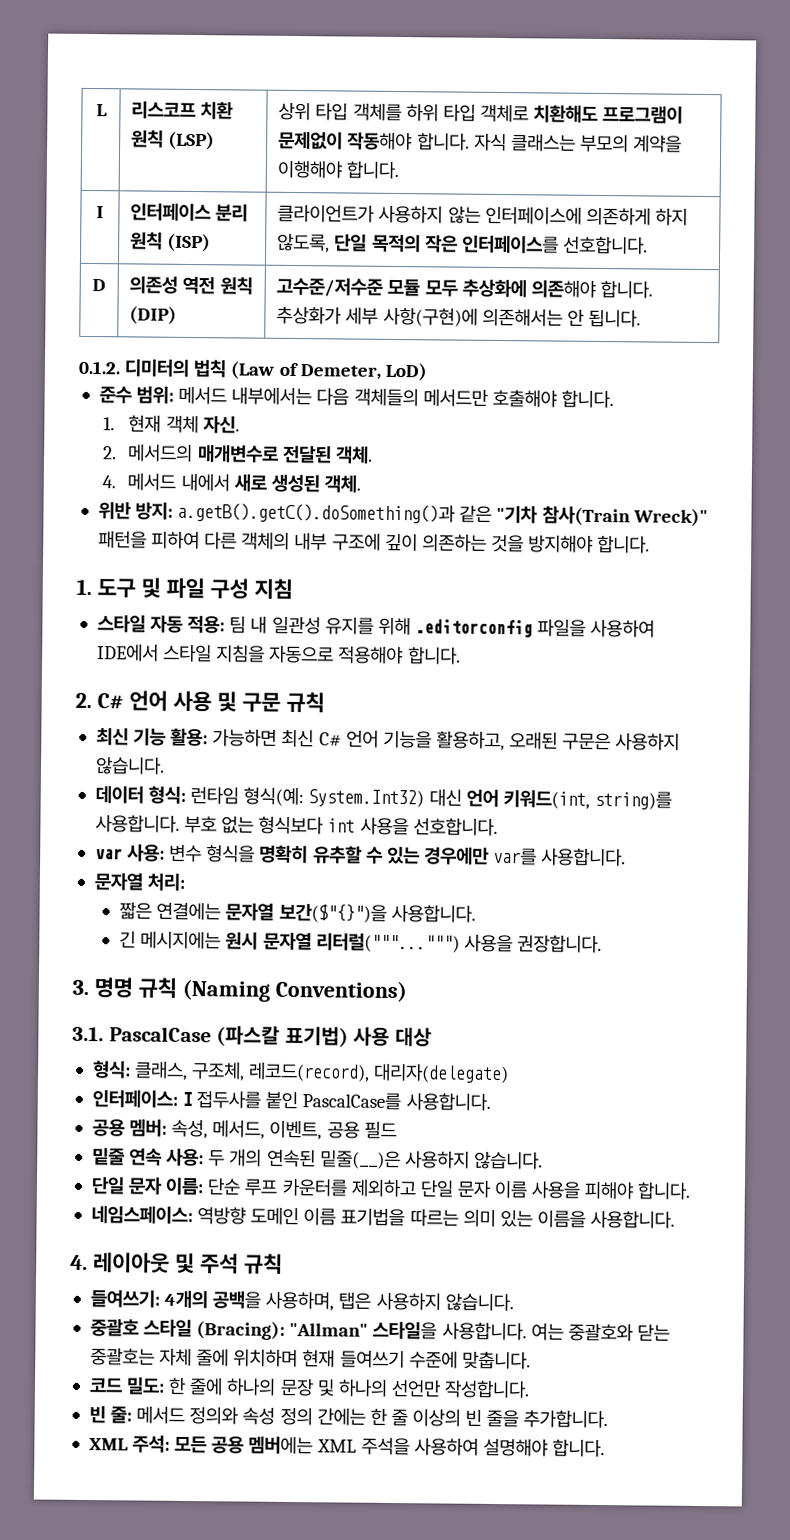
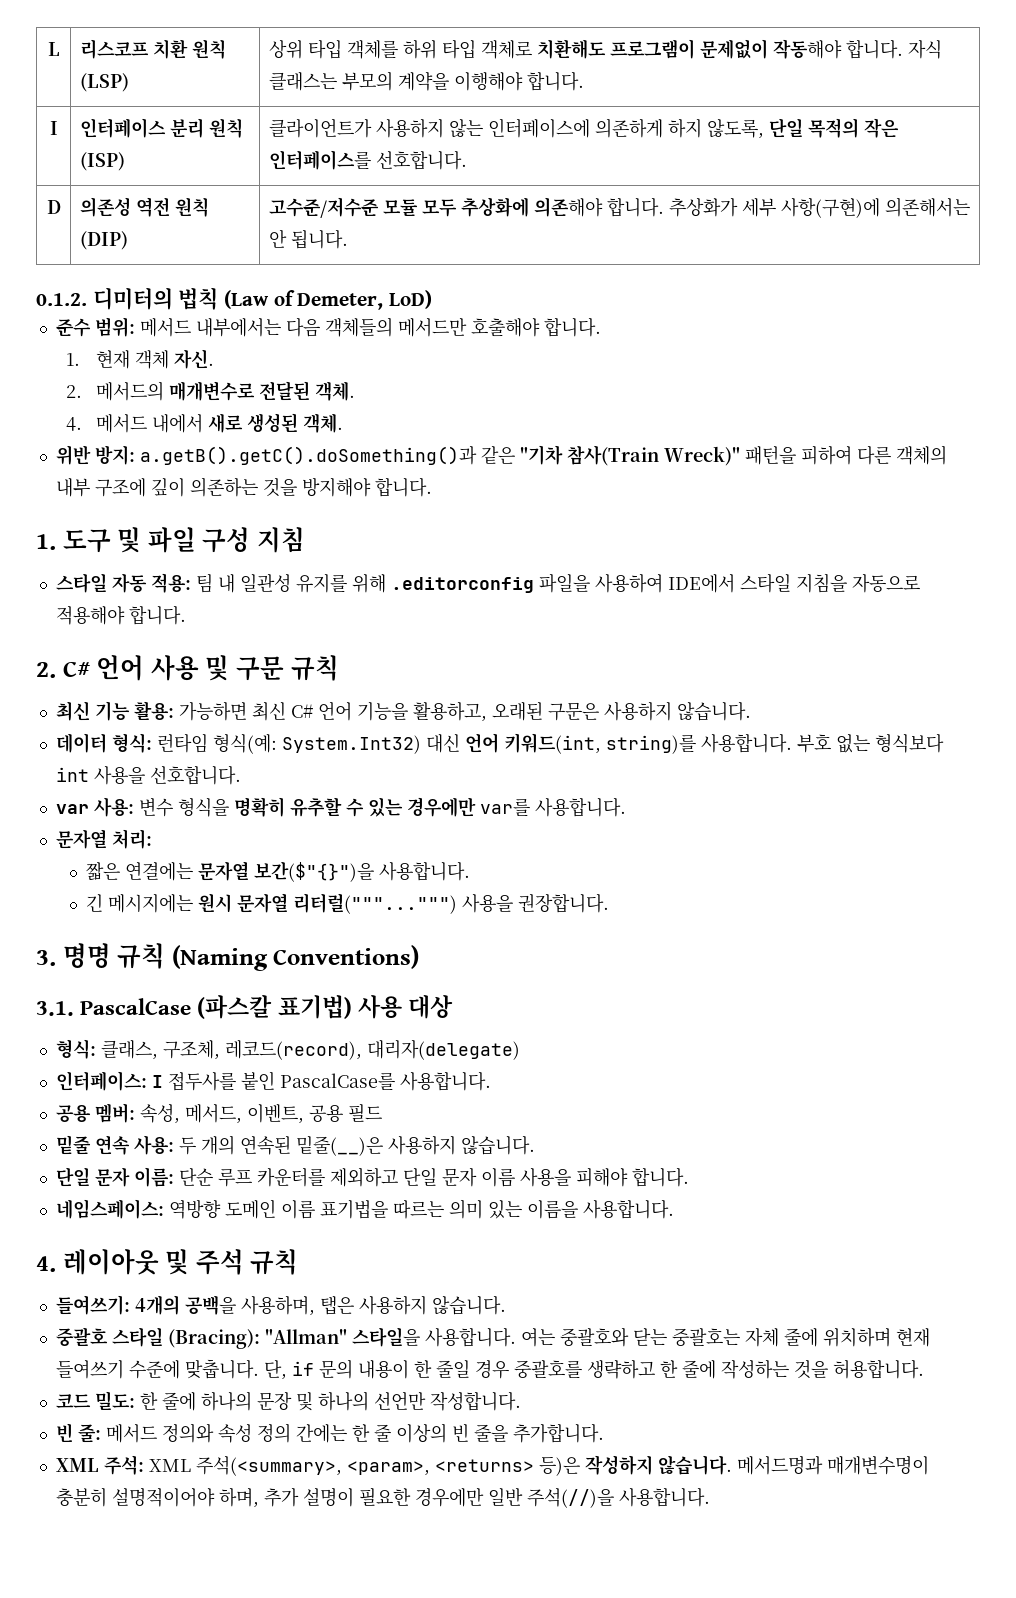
(531, 1360) none -> [263,1359,924,1380] 단, if 문의 내용이 한 줄일 경우 중괄호를 생략하고 한 줄에 작성하는 것을 허용합니다.
[174,1435,606,1458] 모든 공용 멤버에는 XML 주석을 사용하여 설명해야 합니다. -> [148,1455,929,1476] [55,1487,710,1508] XML 주석(<summary>, <param>, <returns> 등)은 작성하지 않습니다. 메서드명과 매개변수명이 충분히 설명적이어야 하며, 추가 설명이 필요한 경우에만 일반 주석(//)을 사용합니다.

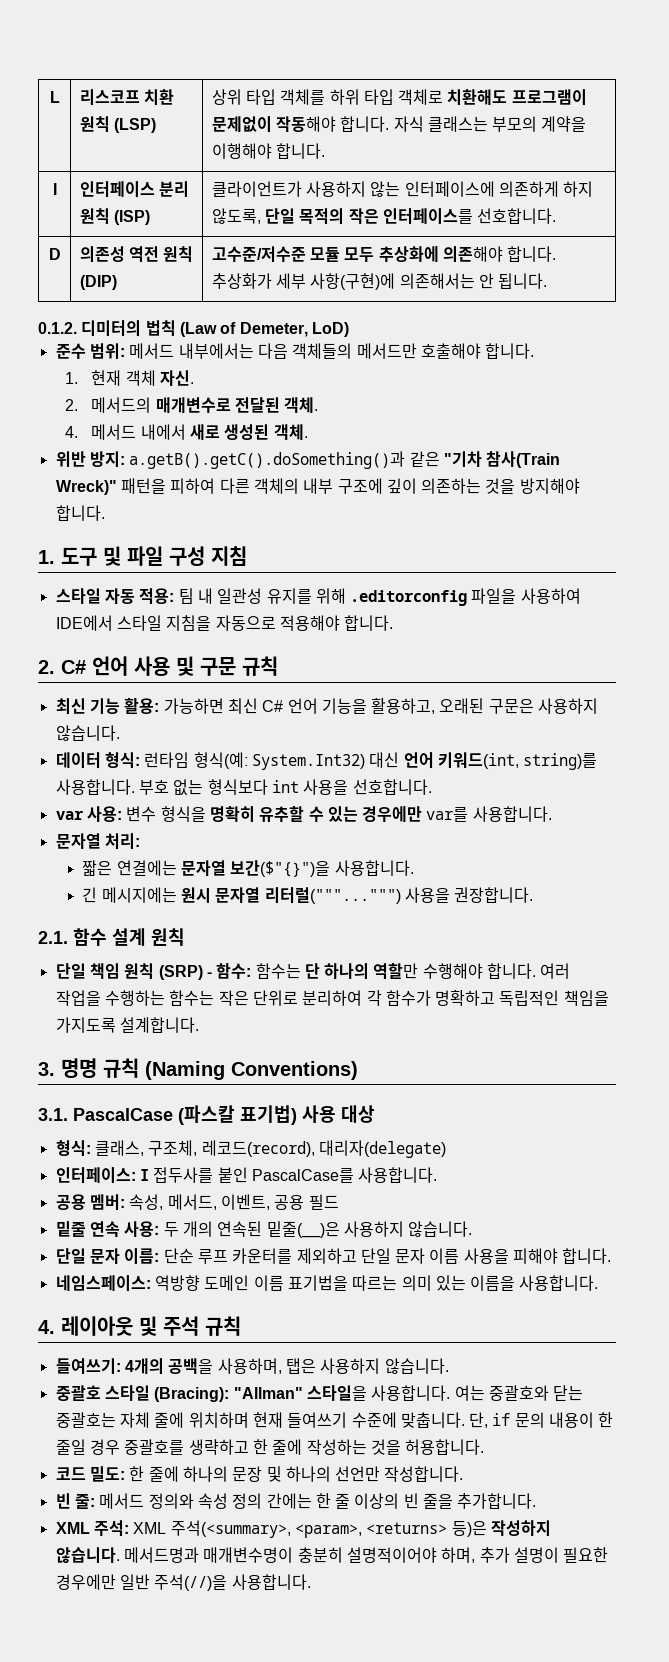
(609, 903) none -> [38,928,185,946] [55,963,571,980] [55,990,609,1006] [55,1017,199,1033] // 2.1. 함수 설계 원칙 // 단일 책임 원칙 (SRP) - 함수: 함수는 단 하나의 역할만 수행해야 합니다. 여러 작업을 수행하는 함수는 작은 단위로 분리하여 각 함수가 명확하고 독립적인 책임을 가지도록 설계합니다.

